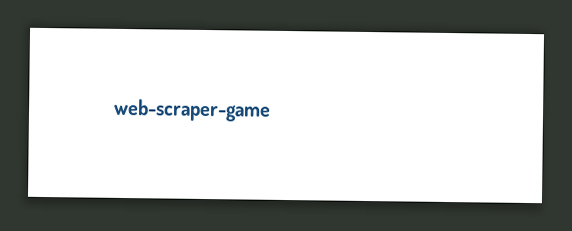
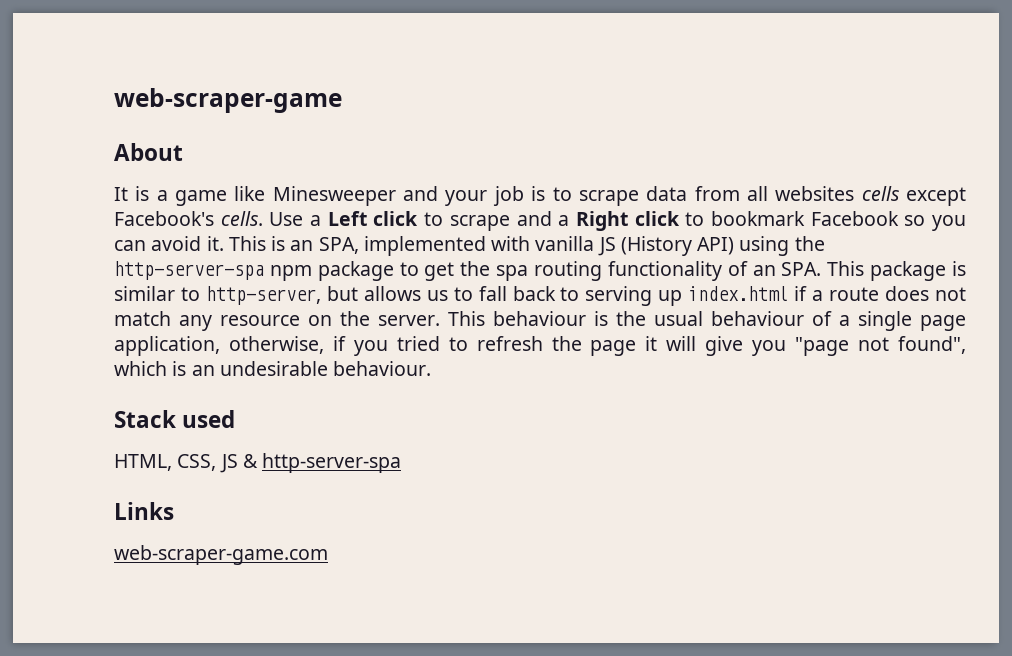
(271, 110) none -> [114,143,183,161] [114,186,967,206] [114,211,966,231] [114,236,825,256] [114,261,966,281] [114,286,967,306] [114,311,966,331] [114,336,966,356] [114,361,432,376] [114,410,236,428] [114,453,402,473] [114,502,174,520] [114,545,328,565] // About // It is a game like Minesweeper and your job is to scrape data from all websites cells except Facebook's cells. Use a Left click to scrape and a Right click to bookmark Facebook so you can avoid it. This is an SPA, implemented with vanilla JS (History API) using the http-server-spa npm package to get the spa routing functionality of an SPA. This package is similar to http-server, but allows us to fall back to serving up index.html if a route does not match any resource on the server. This behaviour is the usual behaviour of a single page application, otherwise, if you tried to refresh the page it will give you "page not found", which is an undesirable behaviour. // Stack used // HTML, CSS, JS & http-server-spa // Links // web-scraper-game.com

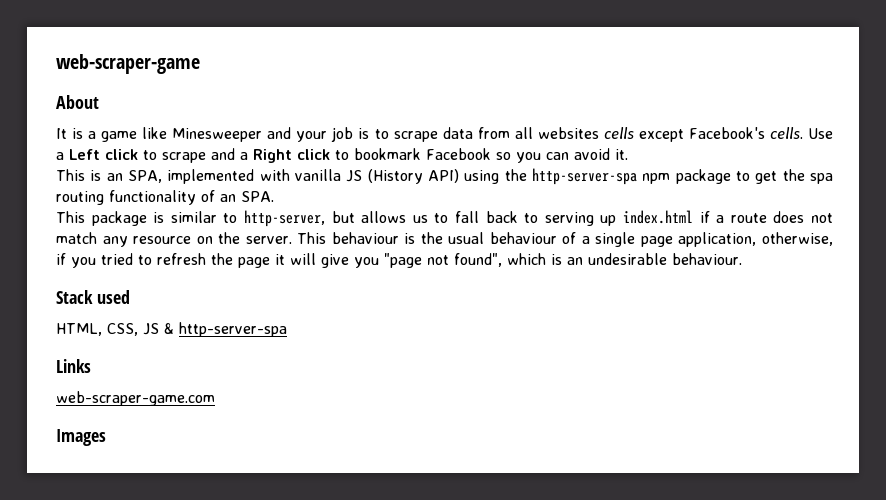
(224, 243) none -> (628, 154) //
(822, 269) none -> (274, 196) //
(328, 555) none -> [56,429,106,446] // Images

